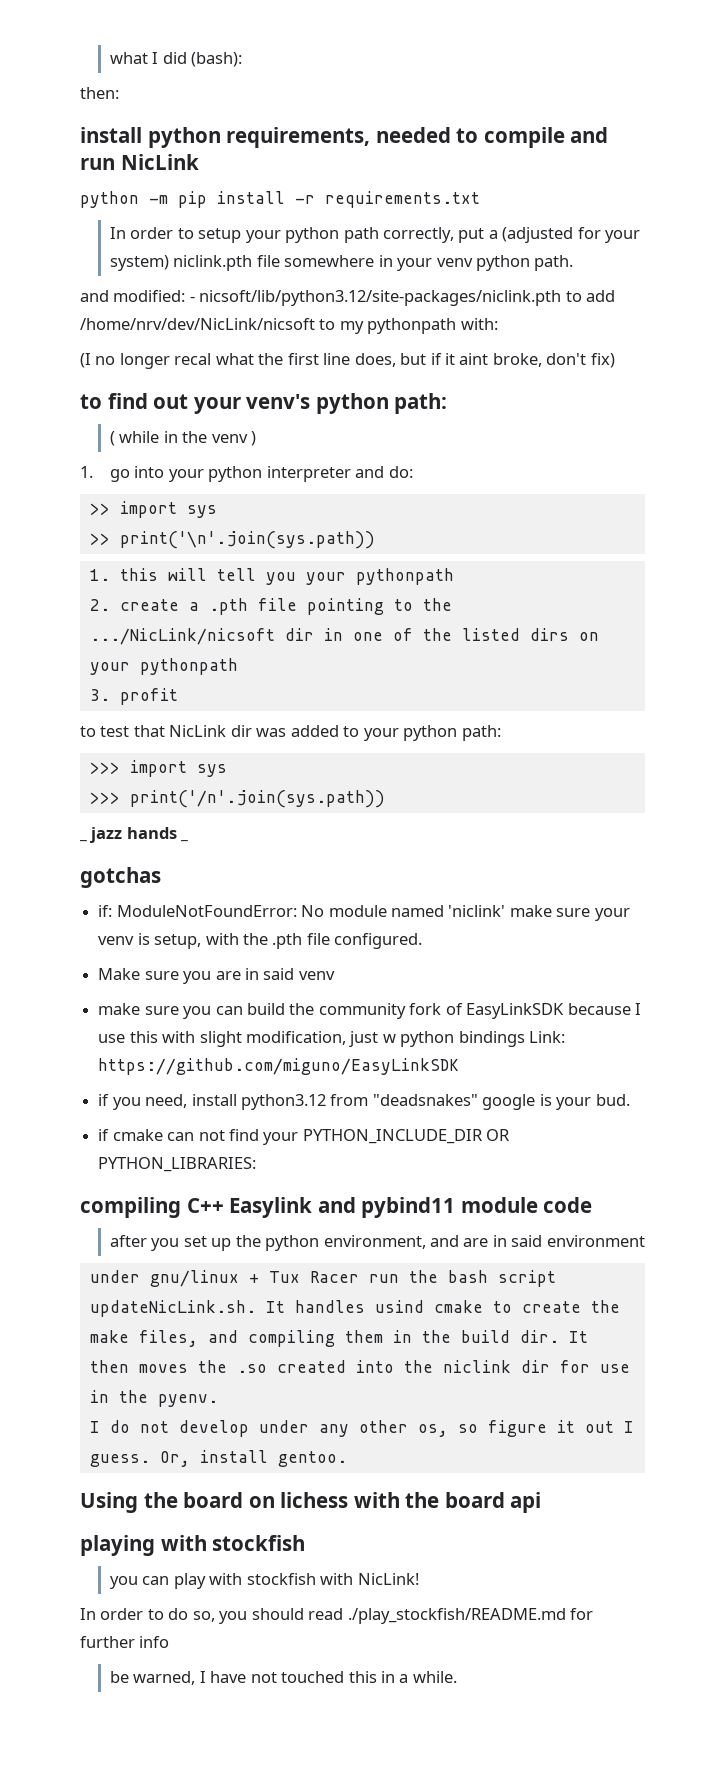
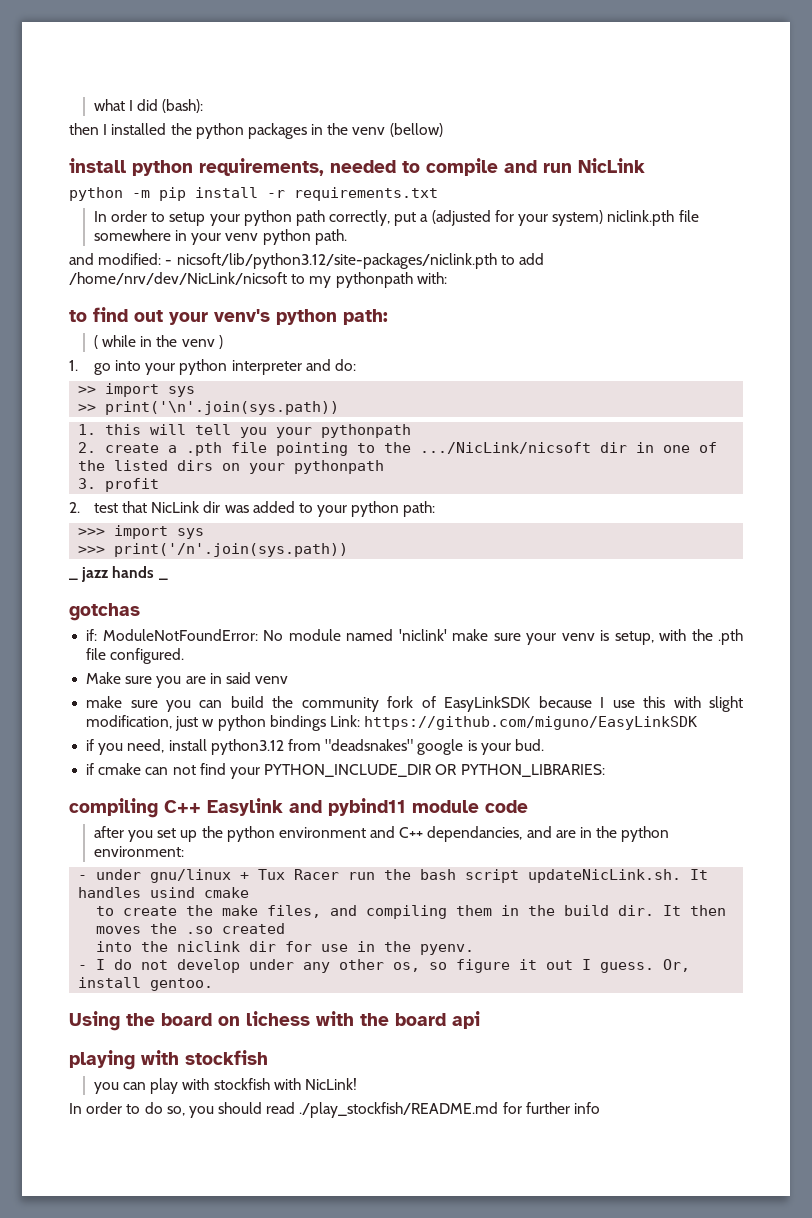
[80,87,119,99] then: -> [69,123,443,139] then I installed the python packages in the venv (bellow)
[80,353,615,369] // (I no longer recal what the first line does, but if it aint broke, don't fix) -> (447, 278) none
[80,726,96,737] to -> [69,502,80,513] 2.
[323,1235,645,1249] environment, and are in said environment // -> [278,826,670,842] [93,846,184,857] [78,875,88,880] environment and C++ dependancies, and are in the python environment: // -
(483, 1306) none -> (250, 892) //
(346, 1366) none -> (286, 928) //
(218, 1400) none -> [78,965,88,970] -
[109,1671,457,1685] // be warned, I have not touched this in a while. -> (601, 1108) none

